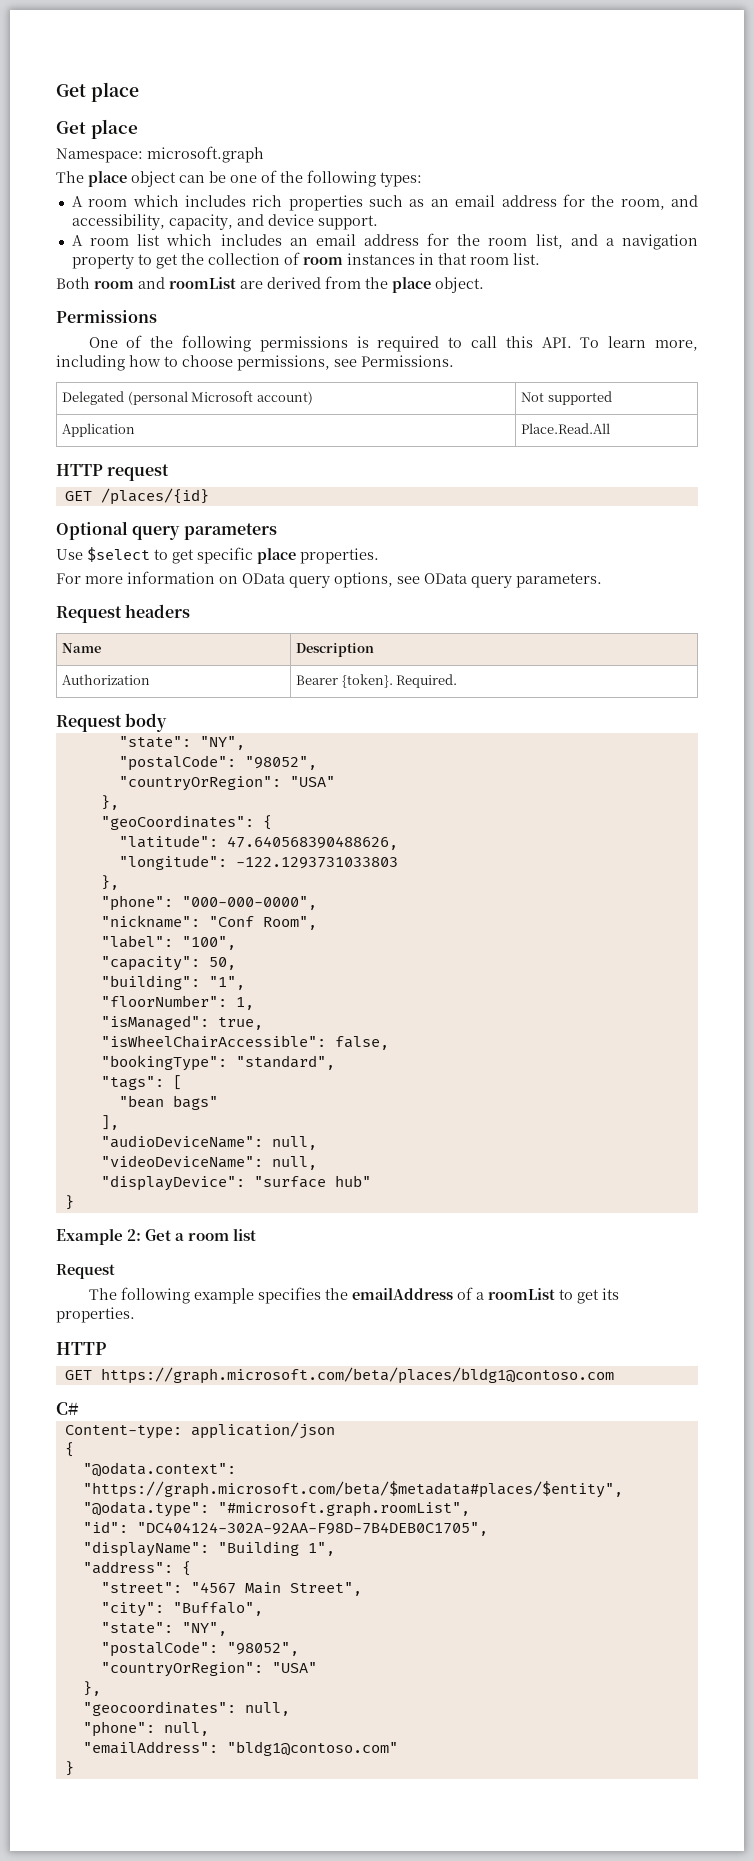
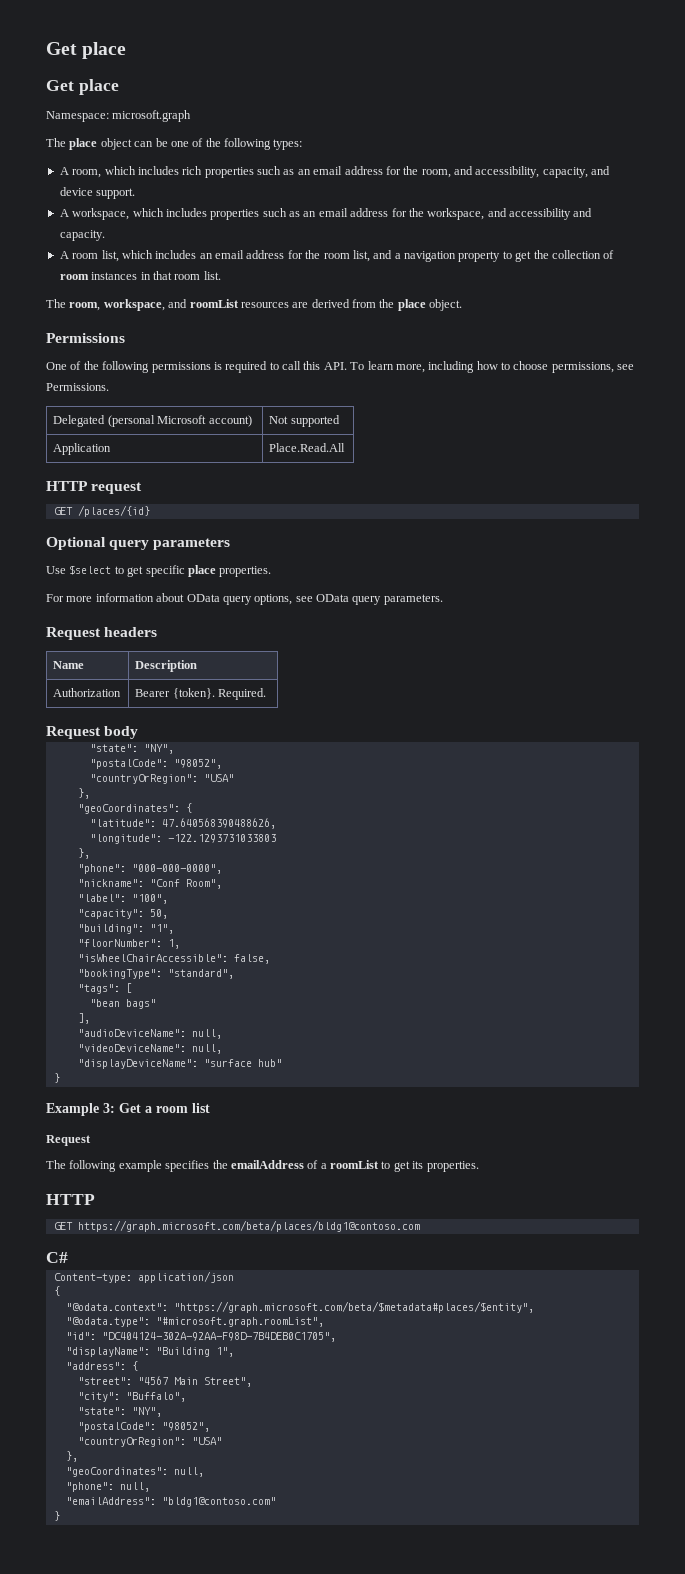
[88,199,128,207] room -> [72,169,102,178] room,
[71,234,161,246] // A room list -> [59,208,593,220] [59,230,105,241] [59,250,119,262] // A workspace, which includes properties such as an email address for the workspace, and accessibility and capacity. // A room list,
[56,277,134,289] Both room -> [46,299,165,311] The room, workspace,
(236, 283) none -> [240,302,289,308] resources
[219,576,238,584] on -> [156,593,185,602] about
[100,1015,263,1030] // "isManaged": true, -> (180, 944) none
[100,1175,245,1191] "displayDevice": -> [77,1059,198,1069] "displayDeviceName":
[127,1229,142,1241] 2: -> [103,1103,115,1113] 3:
[82,1701,236,1716] "geocoordinates": -> [65,1467,168,1477] "geoCoordinates":

